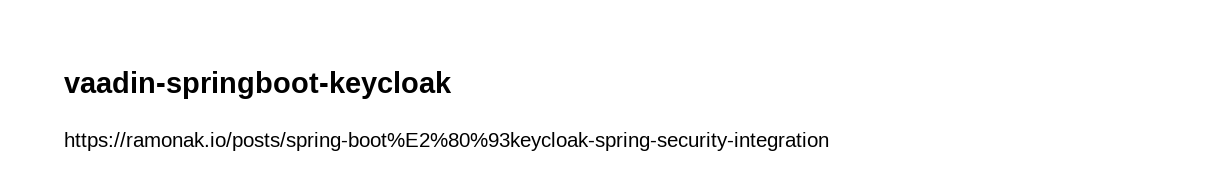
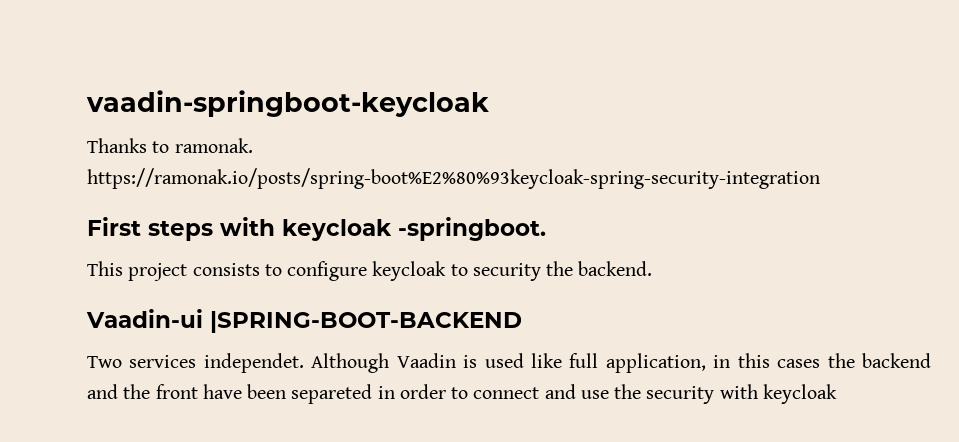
[64,132,829,151] https://ramonak.io/posts/spring-boot%E2%80%93keycloak-spring-security-integration -> [87,138,253,153] [87,168,820,189] [87,217,546,241] [87,261,653,281] [86,309,522,333] [87,353,932,373] [87,384,837,404] Thanks to ramonak. https://ramonak.io/posts/spring-boot%E2%80%93keycloak-spring-security-integration // First steps with keycloak -springboot. // This project consists to configure keycloak to security the backend. // Vaadin-ui |SPRING-BOOT-BACKEND // Two services independet. Although Vaadin is used like full application, in this cases the backend and the front have been separeted in order to connect and use the security with keycloak

